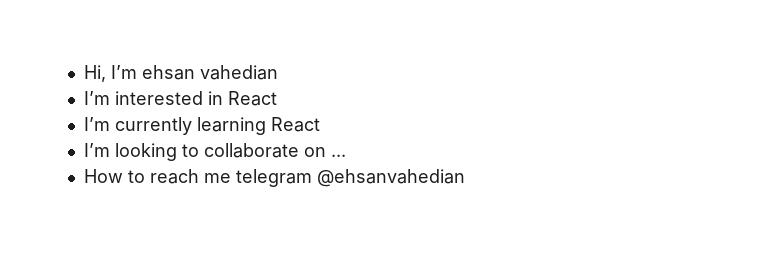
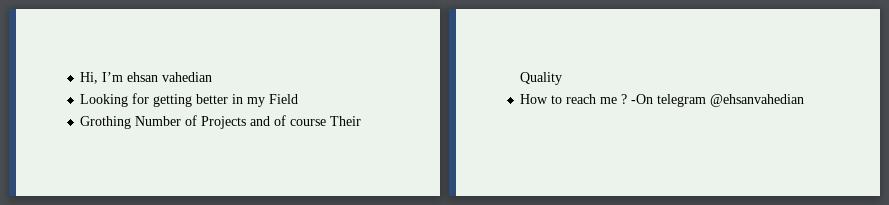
[83,91,277,106] [83,117,320,135] [83,143,346,161] I’m interested in React // I’m currently learning React // I’m looking to collaborate on ... -> [80,93,299,107] [80,115,362,129] [520,72,563,85] Looking for getting better in my Field // Grothing Number of Projects and of course Their Quality
(231, 178) none -> [621,94,654,104] ? -On

